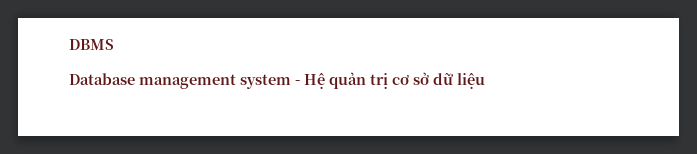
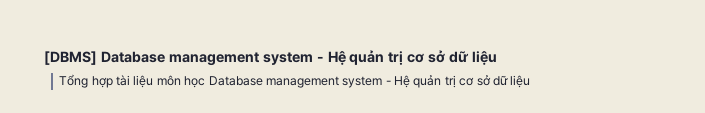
[69,39,114,50] DBMS // -> [44,51,97,65] [DBMS]
(485, 80) none -> [59,74,531,88] // Tổng hợp tài liệu môn học Database management system - Hệ quản trị cơ sở dữ liệu

